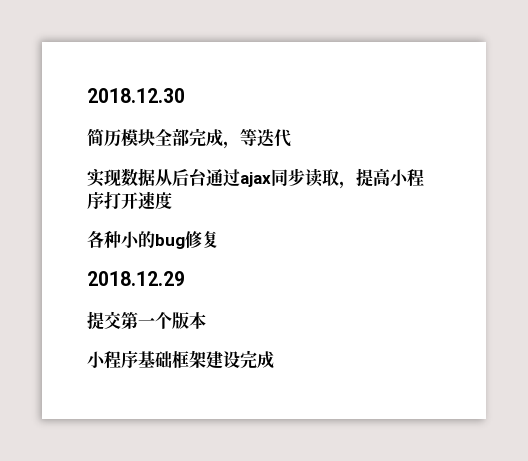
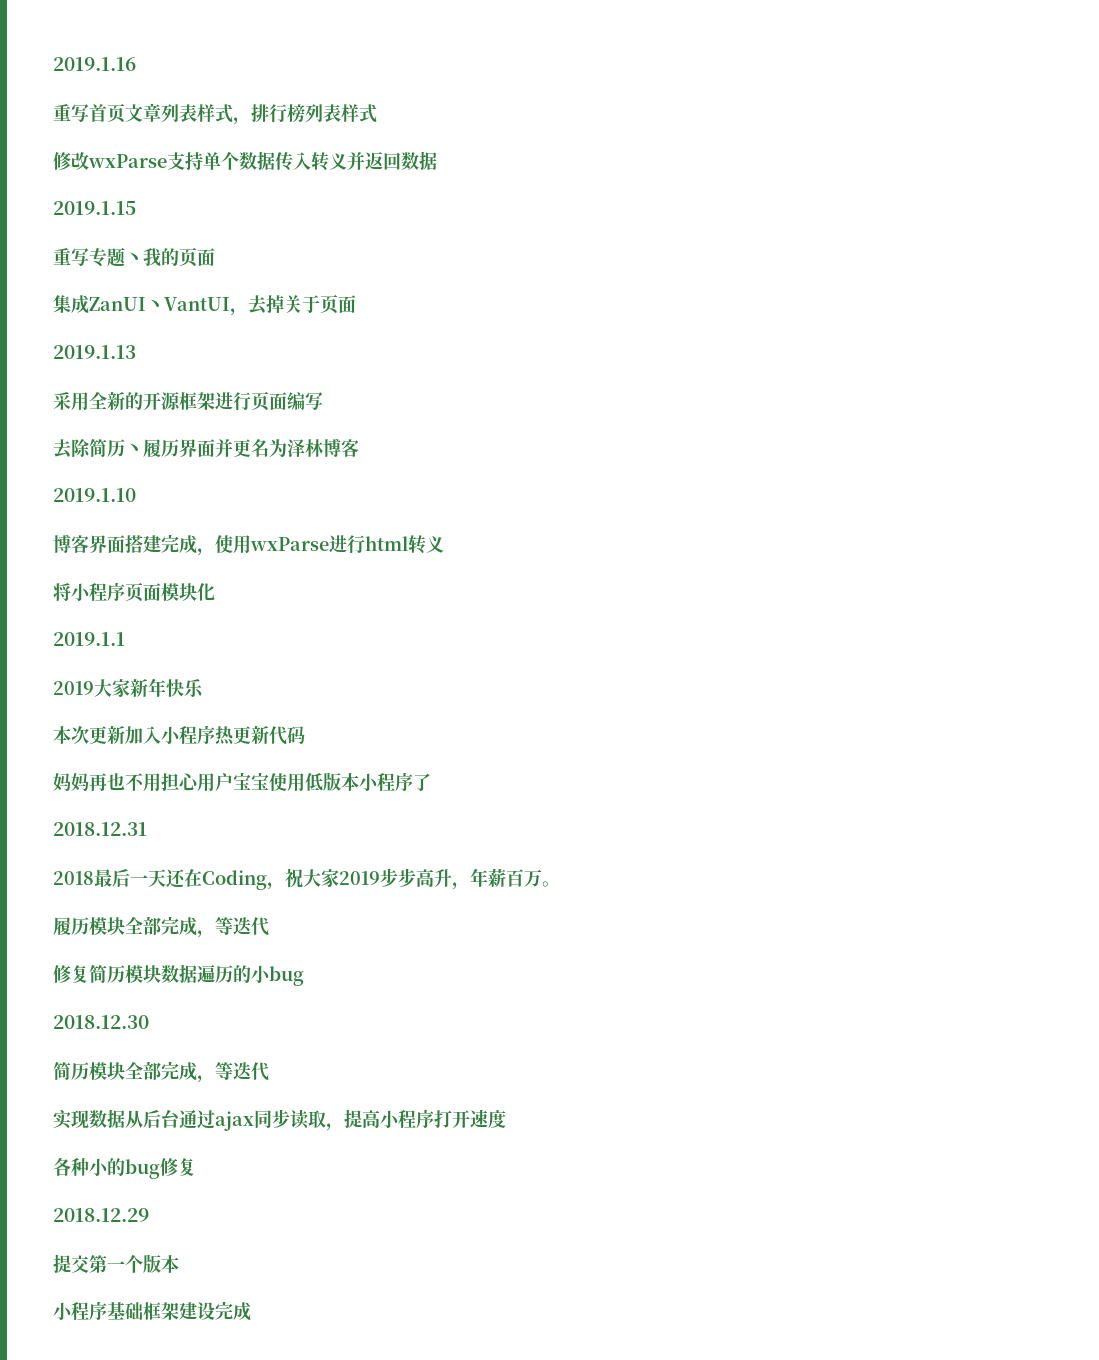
(87, 95) none -> [53,57,136,71] [53,103,377,125] [53,151,437,171] [53,201,136,215] [53,247,215,267] [53,294,356,316] [53,345,136,359] [53,391,323,411] [53,438,359,459] [53,488,136,502] [53,534,444,556] [53,582,215,602] [53,632,125,646] [53,678,204,697] [53,725,305,746] [53,772,431,792] [53,822,147,836] [53,868,560,890] [53,916,269,938] [53,964,304,986] 2019.1.16 // 重写首页文章列表样式，排行榜列表样式 // 修改wxParse支持单个数据传入转义并返回数据 // 2019.1.15 // 重写专题丶我的页面 // 集成ZanUI丶VantUI，去掉关于页面 // 2019.1.13 // 采用全新的开源框架进行页面编写 // 去除简历丶履历界面并更名为泽林博客 // 2019.1.10 // 博客界面搭建完成，使用wxParse进行html转义 // 将小程序页面模块化 // 2019.1.1 // 2019大家新年快乐 // 本次更新加入小程序热更新代码 // 妈妈再也不用担心用户宝宝使用低版本小程序了 // 2018.12.31 // 2018最后一天还在Coding，祝大家2019步步高升，年薪百万。 // 履历模块全部完成，等迭代 // 修复简历模块数据遍历的小bug //

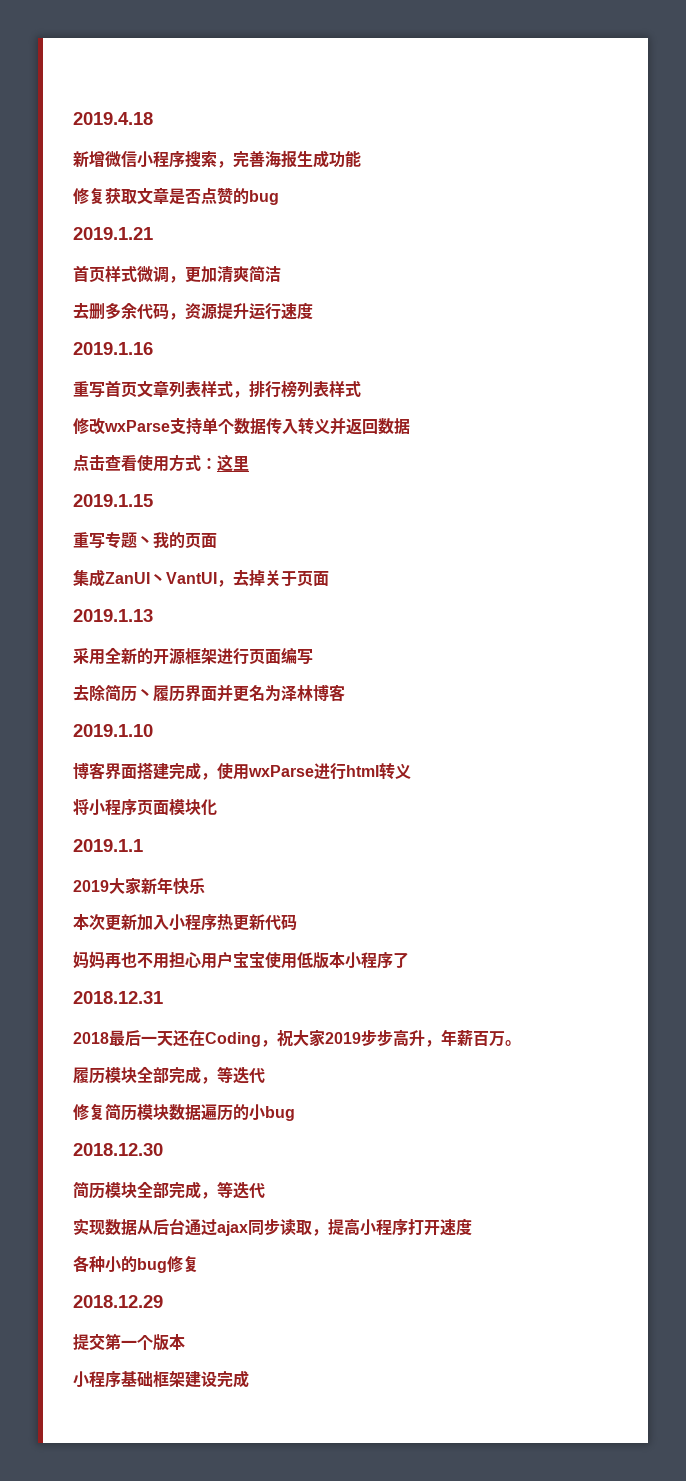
(53, 64) none -> [73,112,153,125] [73,150,361,168] [73,187,279,205] [73,227,153,240] [73,265,281,283] [73,302,313,320] 2019.4.18 // 新增微信小程序搜索，完善海报生成功能 // 修复获取文章是否点赞的bug // 2019.1.21 // 首页样式微调，更加清爽简洁 // 去删多余代码，资源提升运行速度 //
(437, 160) none -> [73,454,249,472] // 点击查看使用方式：这里

